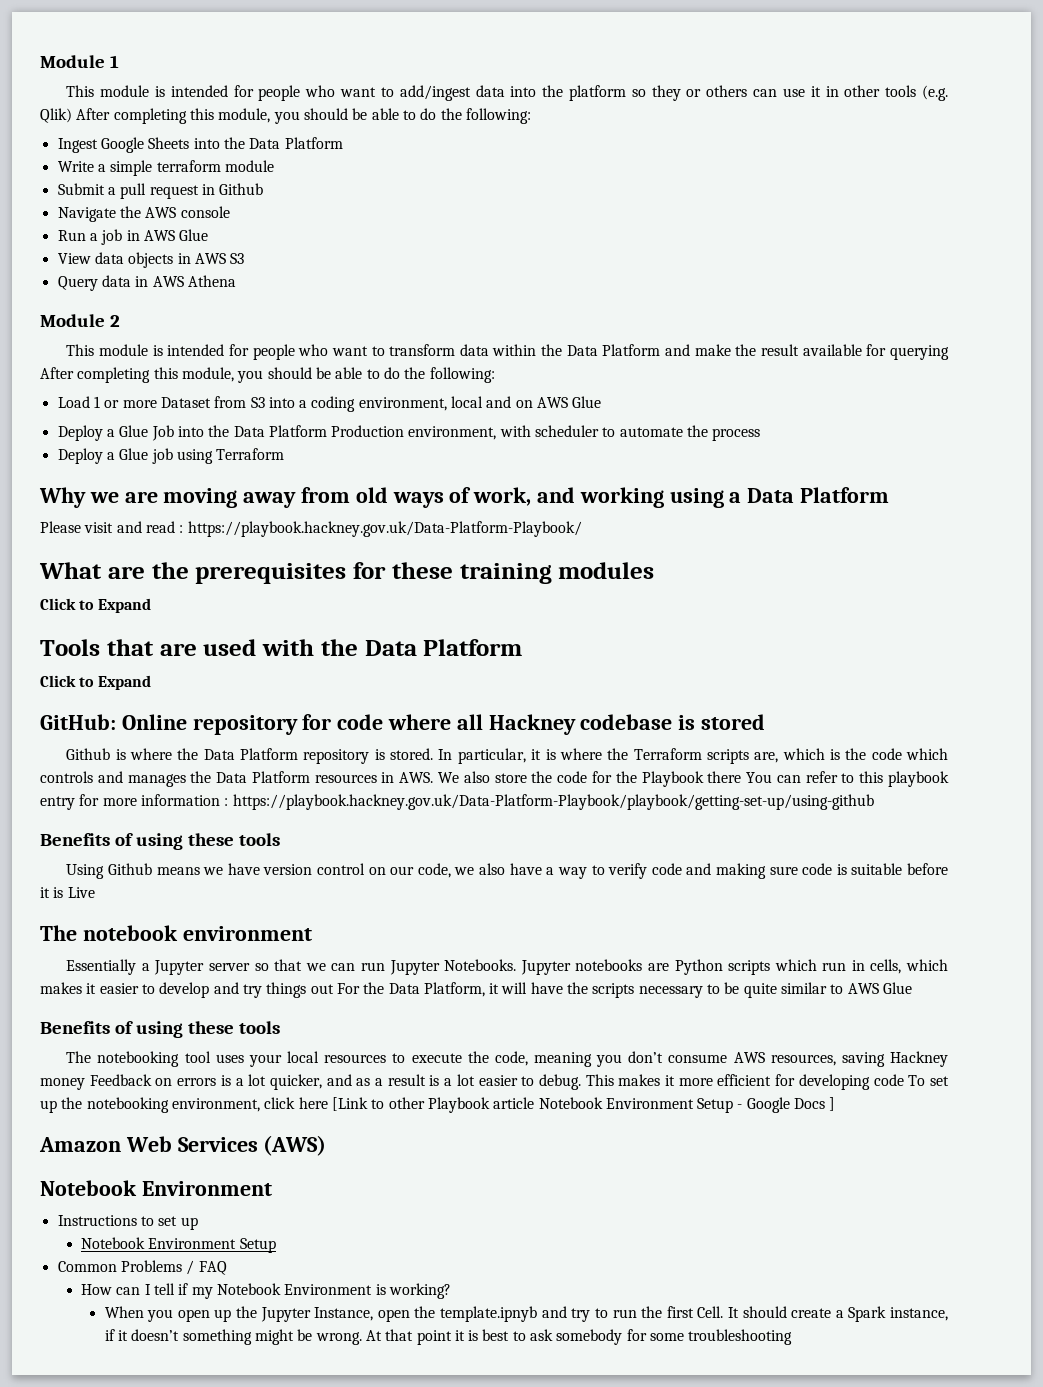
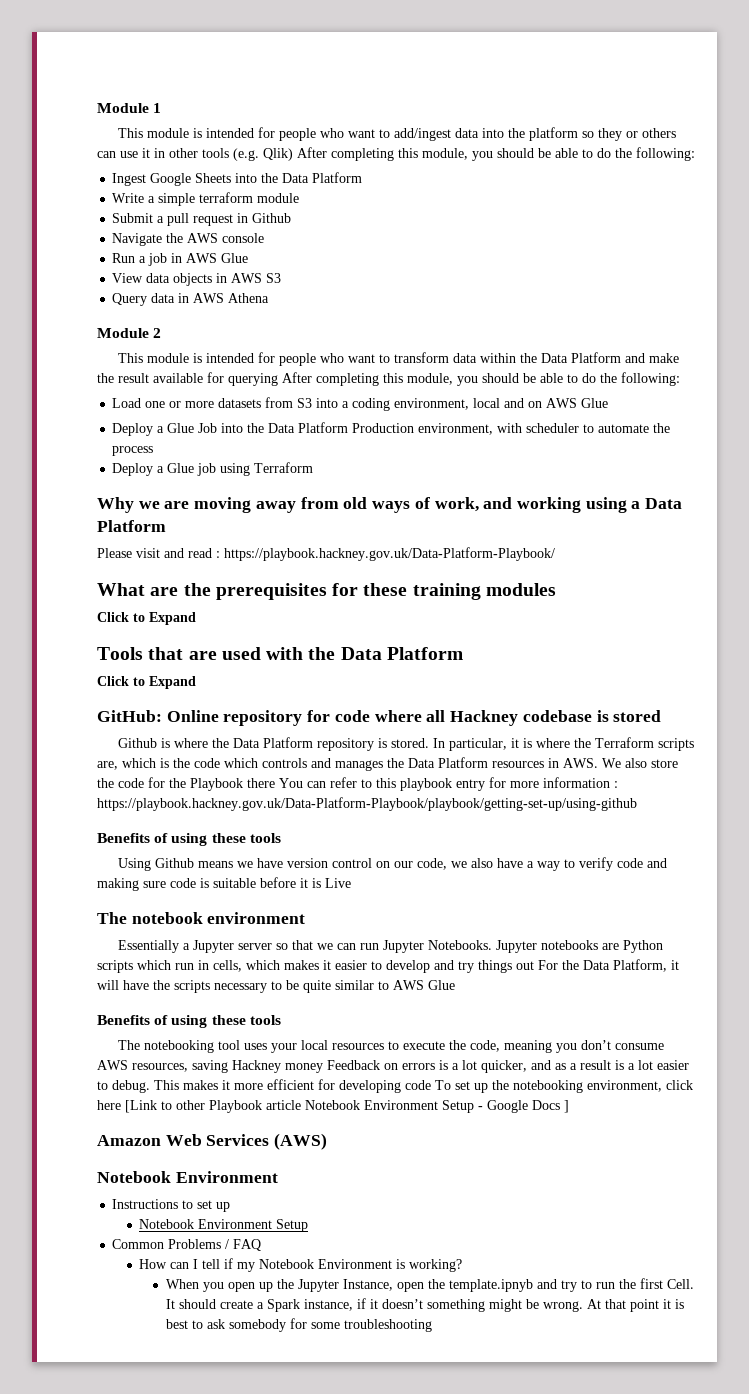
[93,396,100,408] 1 -> [145,401,166,408] one
[160,397,211,408] Dataset -> [218,398,262,408] datasets

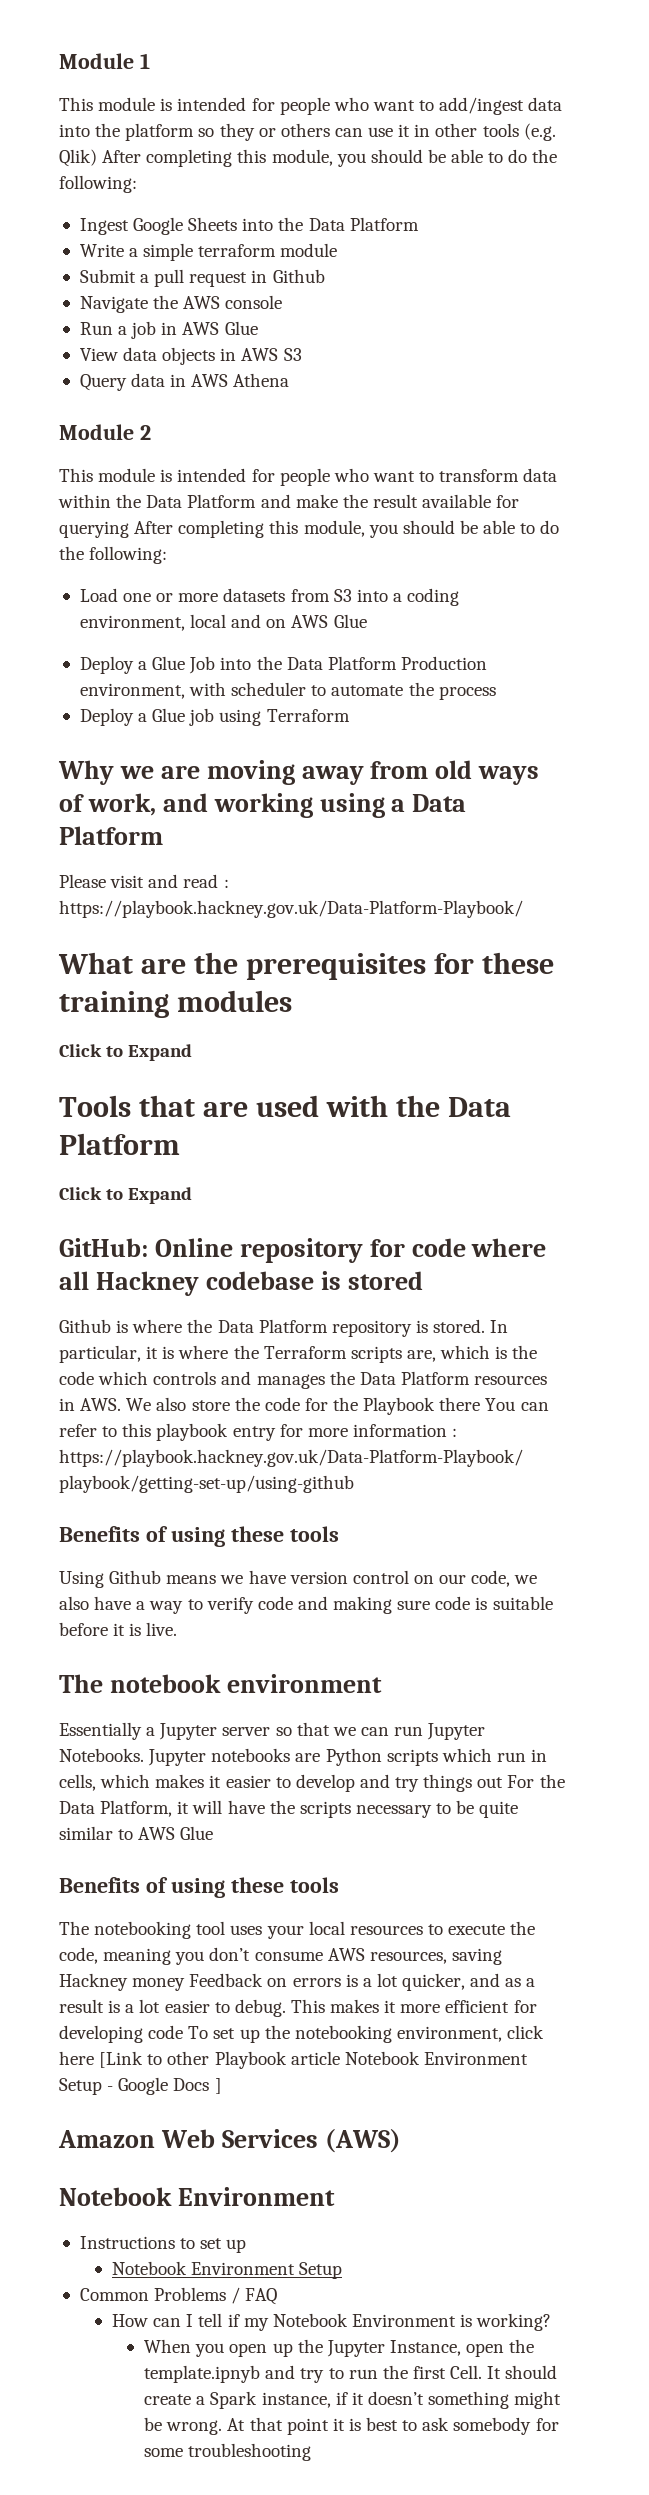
[325,878,351,888] Live -> [146,1622,178,1636] live.

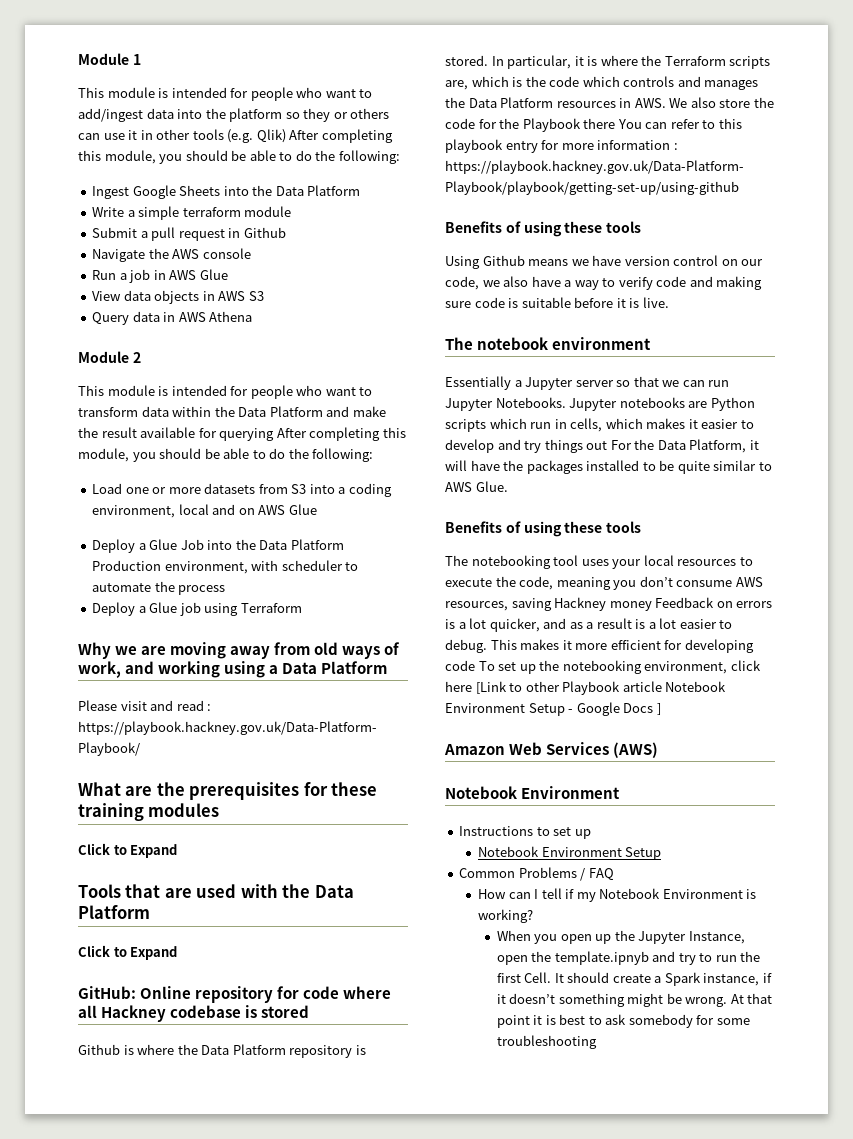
[299,1801,432,1818] scripts necessary -> [526,460,640,474] packages installed
[180,1826,214,1840] Glue -> [475,481,508,492] Glue.

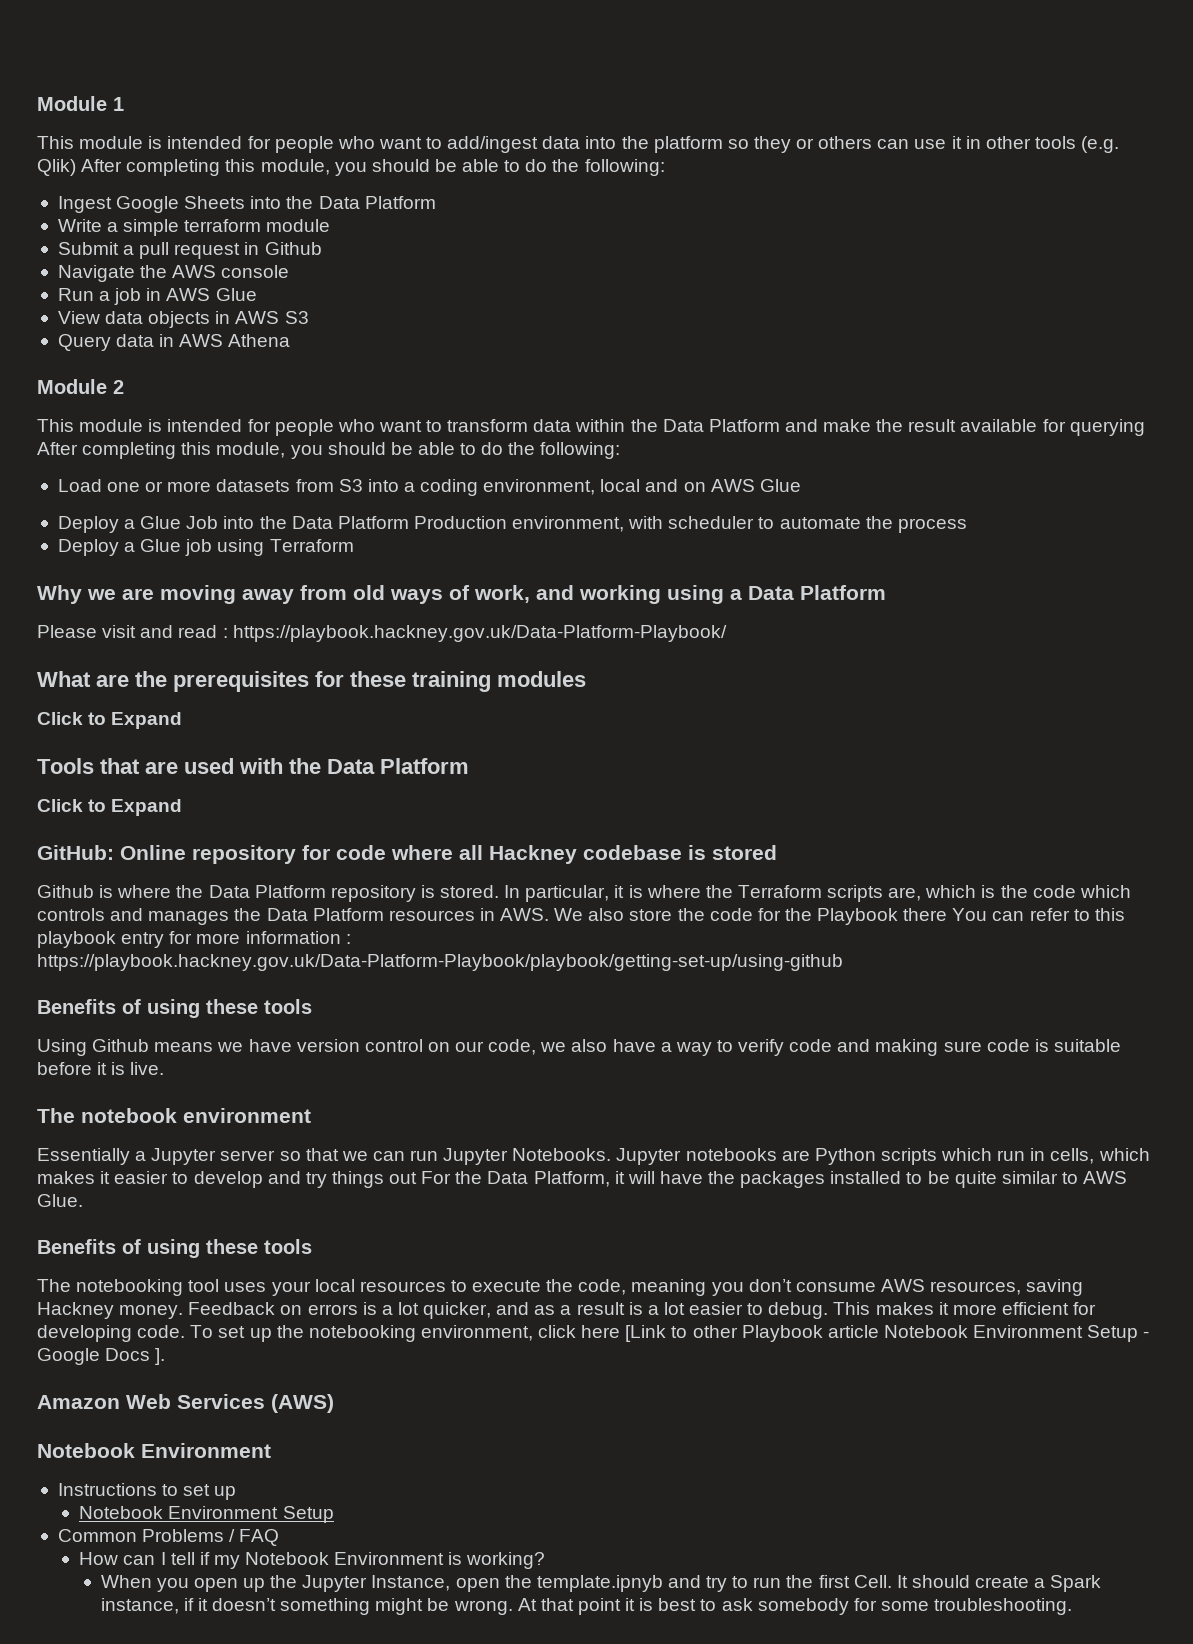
[609,601,652,611] money -> [119,1305,184,1319] money.
[445,660,475,671] code -> [137,1325,186,1338] code.
[656,703,661,715] ] -> [155,1348,166,1365] ].
[496,1035,597,1049] troubleshooting -> [934,1598,1073,1615] troubleshooting.

